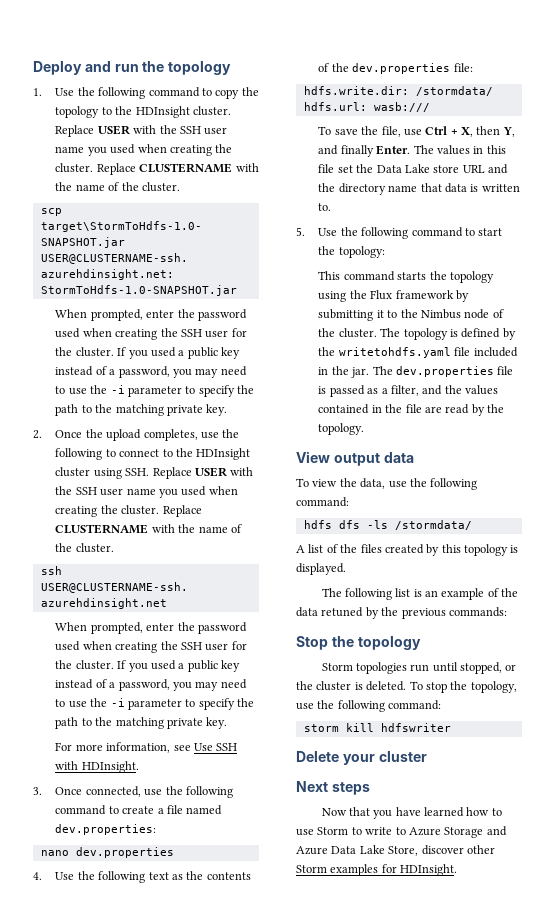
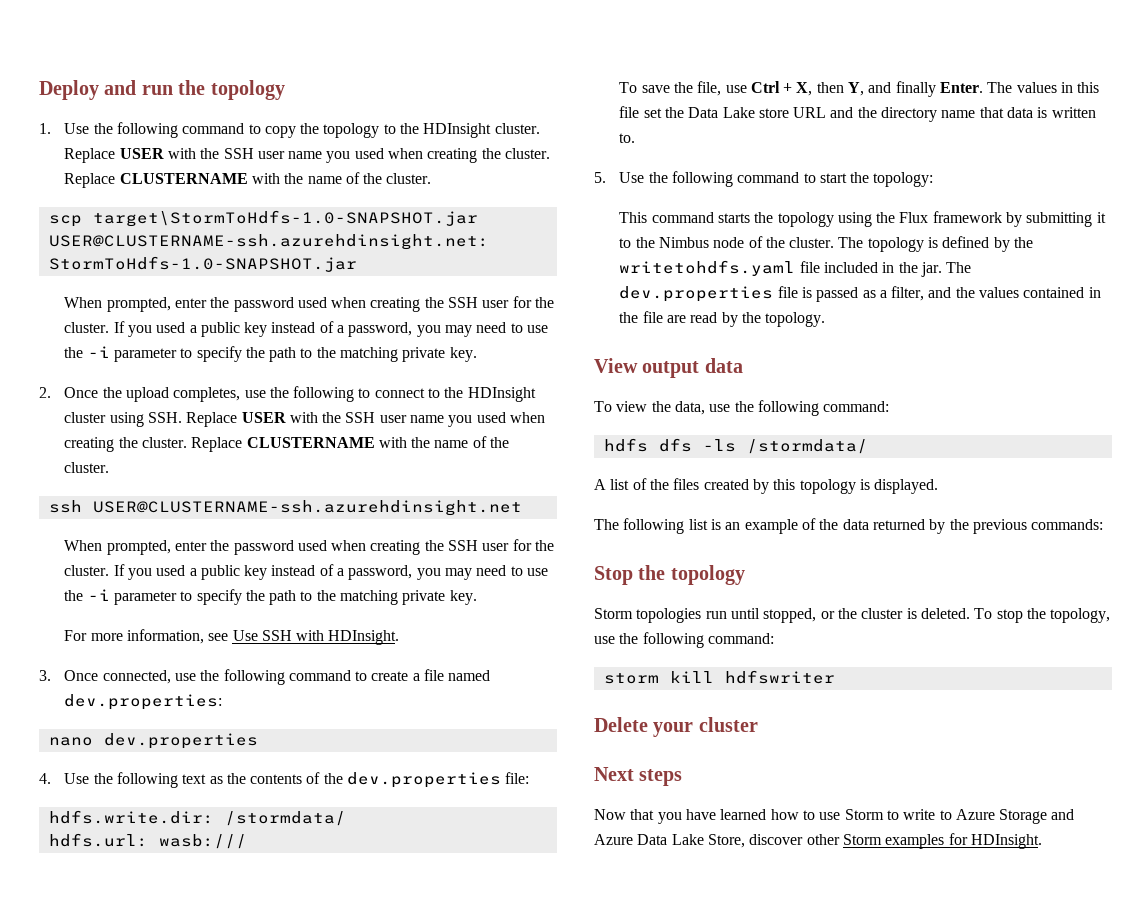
[321,607,364,617] retuned -> [872,519,925,530] returned

